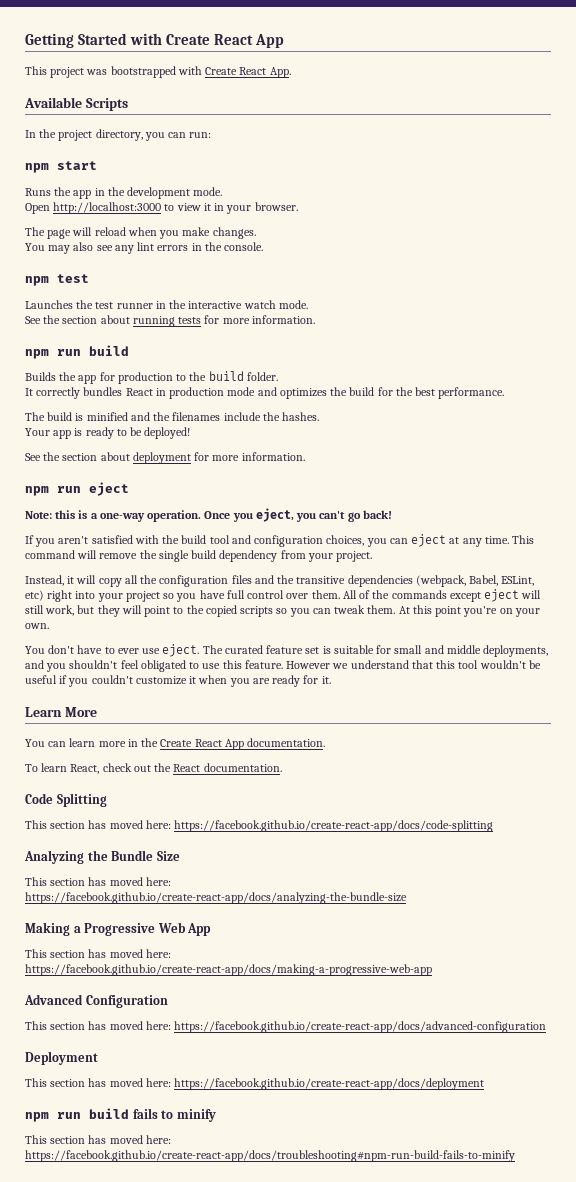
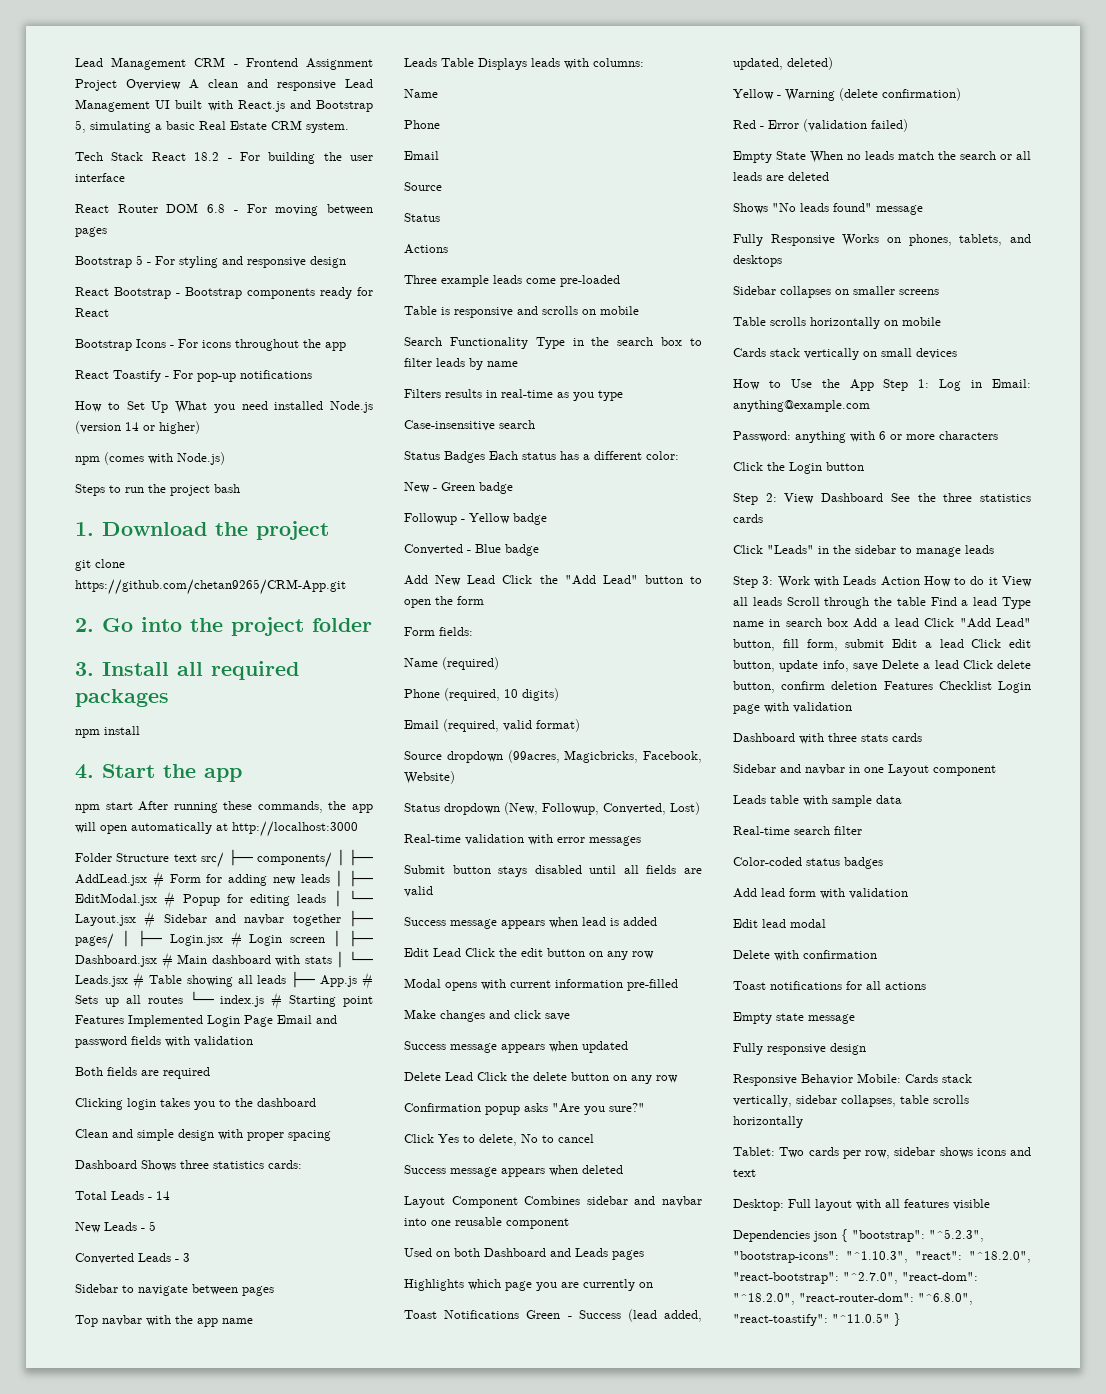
[25,33,285,48] [25,66,291,78] [24,97,128,111] [25,129,212,141] [25,161,97,173] [25,187,223,199] [25,202,298,214] [25,227,256,239] [25,242,264,254] [25,274,89,286] [25,300,308,309] [25,315,315,327] [25,345,129,359] [25,371,278,384] [25,387,505,399] [25,412,320,421] [25,427,191,439] [25,452,305,464] [25,482,129,496] [25,508,392,522] [25,534,535,547] [25,550,373,562] [25,575,535,587] [25,589,542,602] [25,605,540,617] [25,623,49,629] [25,644,549,657] [25,660,541,672] [25,675,331,687] [25,707,97,717] [25,738,326,750] [25,763,282,774] [25,793,107,807] [25,820,494,832] [24,850,180,864] [25,877,171,886] [25,892,407,904] [25,922,212,936] [25,949,171,958] [25,964,432,976] [24,994,168,1008] [25,1021,547,1033] [25,1051,98,1065] [25,1078,485,1090] [25,1108,216,1122] [25,1135,171,1144] [25,1150,515,1162] Getting Started with Create React App // This project was bootstrapped with Create React App. // Available Scripts // In the project directory, you can run: // npm start // Runs the app in the development mode. // Open http://localhost:3000 to view it in your browser. // The page will reload when you make changes. // You may also see any lint errors in the console. // npm test // Launches the test runner in the interactive watch mode. // See the section about running tests for more information. // npm run build // Builds the app for production to the build folder. // It correctly bundles React in production mode and optimizes the build for the best performance. // The build is minified and the filenames include the hashes. // Your app is ready to be deployed! // See the section about deployment for more information. // npm run eject // Note: this is a one-way operation. Once you eject, you can't go back! // If you aren't satisfied with the build tool and configuration choices, you can eject at any time. This command will remove the single build dependency from your project. // Instead, it will copy all the configuration files and the transitive dependencies (webpack, Babel, ESLint, etc) right into your project so you have full control over them. All of the commands except eject will still work, but they will point to the copied scripts so you can tweak them. At this point you're on your own. // You don't have to ever use eject. The curated feature set is suitable for small and middle deployments, and you shouldn't feel obligated to use this feature. However we understand that this tool wouldn't be useful if you couldn't customize it when you are ready for it. // Learn More // You can learn more in the Create React App documentation. // To learn React, check out the React documentation. // Code Splitting // This section has moved here: https://facebook.github.io/create-react-app/docs/code-splitting // Analyzing the Bundle Size // This section has moved here: https://facebook.github.io/create-react-app/docs/analyzing-the-bundle-size // Making a Progressive Web App // This section has moved here: https://facebook.github.io/create-react-app/docs/making-a-progressive-web-app // Advanced Configuration // This section has moved here: https://facebook.github.io/create-react-app/docs/advanced-configuration // Deployment // This section has moved here: https://facebook.github.io/create-react-app/docs/deployment // npm run build fails to minify // This section has moved here: https://facebook.github.io/create-react-app/docs/troubleshooting#npm-run-build-fails-to-minify -> [75,57,373,70] [75,79,373,91] [75,99,373,112] [75,120,349,133] [75,152,373,164] [75,173,125,182] [75,203,374,216] [75,227,107,237] [75,255,346,268] [75,287,373,299] [75,308,109,317] [75,339,346,351] [75,370,312,382] [75,401,373,413] [75,421,200,434] [75,452,225,465] [75,484,240,496] [75,521,329,540] [75,559,125,571] [75,579,346,595] [75,617,372,636] [75,661,299,680] [75,689,169,707] [75,726,140,738] [75,764,242,782] [75,801,373,813] [75,821,358,837] [75,849,373,868] [75,870,373,888] [75,890,373,908] [75,910,373,928] [75,930,373,949] [75,951,373,969] [75,971,373,989] [75,991,373,1009] [75,1015,337,1027] [75,1036,253,1048] [75,1067,210,1079] [75,1098,316,1110] [75,1129,331,1141] [75,1160,302,1171] [75,1191,170,1200] [75,1221,156,1233] [75,1253,190,1264] [75,1284,274,1296] [75,1315,253,1327] [404,58,644,70] [404,89,438,98] [404,120,440,129] [404,151,439,160] [404,182,442,191] [404,213,440,222] [404,244,448,254] [404,275,620,287] [404,306,639,318] [404,337,702,349] [404,358,518,370] [404,389,623,401] [404,420,535,431] [404,451,679,463] [404,482,513,494] [404,513,547,525] [404,544,539,556] [404,575,702,586] [404,596,484,608] [404,627,473,636] [404,657,499,670] [404,688,559,701] [404,719,580,732] [404,750,702,763] [404,771,455,784] [404,802,700,815] [404,834,641,846] [404,865,702,877] [404,886,433,897] [404,917,657,929] [404,948,654,960] [404,978,678,991] [404,1009,570,1022] [404,1041,628,1053] [404,1072,678,1084] [404,1103,645,1115] [404,1134,594,1146] [404,1165,623,1177] [404,1196,702,1208] [404,1217,569,1229] [404,1248,644,1260] [404,1279,653,1291] [404,1309,702,1322] [733,57,833,70] [733,88,961,101] [733,119,908,132] [733,151,1031,163] [733,172,829,181] [733,203,923,215] [733,234,1031,246] [733,255,782,267] [733,286,939,298] [733,317,941,329] [733,348,957,360] [733,379,1031,391] [733,400,870,412] [733,431,998,443] [733,462,864,474] [733,493,1031,505] [733,514,763,523] [733,545,994,557] [733,576,1032,588] [733,597,1031,609] [733,618,1031,628] [733,639,1031,651] [733,660,1031,672] [733,681,1031,693] [733,702,852,714] [733,733,922,744] [733,764,996,776] [733,795,902,807] [733,826,862,835] [733,857,883,869] [733,888,908,899] [733,919,826,928] [733,950,877,961] [733,981,926,990] [733,1012,855,1024] [733,1043,866,1055] [733,1073,972,1086] [733,1095,969,1107] [733,1116,803,1128] [733,1147,1031,1159] [733,1169,756,1177] [733,1199,990,1211] [733,1229,984,1242] [733,1251,1031,1263] [733,1272,978,1284] [733,1293,973,1305] [733,1313,901,1326] Lead Management CRM - Frontend Assignment Project Overview A clean and responsive Lead Management UI built with React.js and Bootstrap 5, simulating a basic Real Estate CRM system. // Tech Stack React 18.2 - For building the user interface // React Router DOM 6.8 - For moving between pages // Bootstrap 5 - For styling and responsive design // React Bootstrap - Bootstrap components ready for React // Bootstrap Icons - For icons throughout the app // React Toastify - For pop-up notifications // How to Set Up What you need installed Node.js (version 14 or higher) // npm (comes with Node.js) // Steps to run the project bash // 1. Download the project // git clone https://github.com/chetan9265/CRM-App.git // 2. Go into the project folder // 3. Install all required packages // npm install // 4. Start the app // npm start After running these commands, the app will open automatically at http://localhost:3000 // Folder Structure text src/ ├── components/ │ ├── AddLead.jsx # Form for adding new leads │ ├── EditModal.jsx # Popup for editing leads │ └── Layout.jsx # Sidebar and navbar together ├── pages/ │ ├── Login.jsx # Login screen │ ├── Dashboard.jsx # Main dashboard with stats │ └── Leads.jsx # Table showing all leads ├── App.js # Sets up all routes └── index.js # Starting point Features Implemented Login Page Email and password fields with validation // Both fields are required // Clicking login takes you to the dashboard // Clean and simple design with proper spacing // Dashboard Shows three statistics cards: // Total Leads - 14 // New Leads - 5 // Converted Leads - 3 // Sidebar to navigate between pages // Top navbar with the app name // Leads Table Displays leads with columns: // Name // Phone // Email // Source // Status // Actions // Three example leads come pre-loaded // Table is responsive and scrolls on mobile // Search Functionality Type in the search box to filter leads by name // Filters results in real-time as you type // Case-insensitive search // Status Badges Each status has a different color: // New - Green badge // Followup - Yellow badge // Converted - Blue badge // Add New Lead Click the "Add Lead" button to open the form // Form fields: // Name (required) // Phone (required, 10 digits) // Email (required, valid format) // Source dropdown (99acres, Magicbricks, Facebook, Website) // Status dropdown (New, Followup, Converted, Lost) // Real-time validation with error messages // Submit button stays disabled until all fields are valid // Success message appears when lead is added // Edit Lead Click the edit button on any row // Modal opens with current information pre-filled // Make changes and click save // Success message appears when updated // Delete Lead Click the delete button on any row // Confirmation popup asks "Are you sure?" // Click Yes to delete, No to cancel // Success message appears when deleted // Layout Component Combines sidebar and navbar into one reusable component // Used on both Dashboard and Leads pages // Highlights which page you are currently on // Toast Notifications Green - Success (lead added, updated, deleted) // Yellow - Warning (delete confirmation) // Red - Error (validation failed) // Empty State When no leads match the search or all leads are deleted // Shows "No leads found" message // Fully Responsive Works on phones, tablets, and desktops // Sidebar collapses on smaller screens // Table scrolls horizontally on mobile // Cards stack vertically on small devices // How to Use the App Step 1: Log in Email: anything@example.com // Password: anything with 6 or more characters // Click the Login button // Step 2: View Dashboard See the three statistics cards // Click "Leads" in the sidebar to manage leads // Step 3: Work with Leads Action How to do it View all leads Scroll through the table Find a lead Type name in search box Add a lead Click "Add Lead" button, fill form, submit Edit a lead Click edit button, update info, save Delete a lead Click delete button, confirm deletion Features Checklist Login page with validation // Dashboard with three stats cards // Sidebar and navbar in one Layout component // Leads table with sample data // Real-time search filter // Color-coded status badges // Add lead form with validation // Edit lead modal // Delete with confirmation // Toast notifications for all actions // Empty state message // Fully responsive design // Responsive Behavior Mobile: Cards stack vertically, sidebar collapses, table scrolls horizontally // Tablet: Two cards per row, sidebar shows icons and text // Desktop: Full layout with all features visible // Dependencies json { "bootstrap": "^5.2.3", "bootstrap-icons": "^1.10.3", "react": "^18.2.0", "react-bootstrap": "^2.7.0", "react-dom": "^18.2.0", "react-router-dom": "^6.8.0", "react-toastify": "^11.0.5" }

